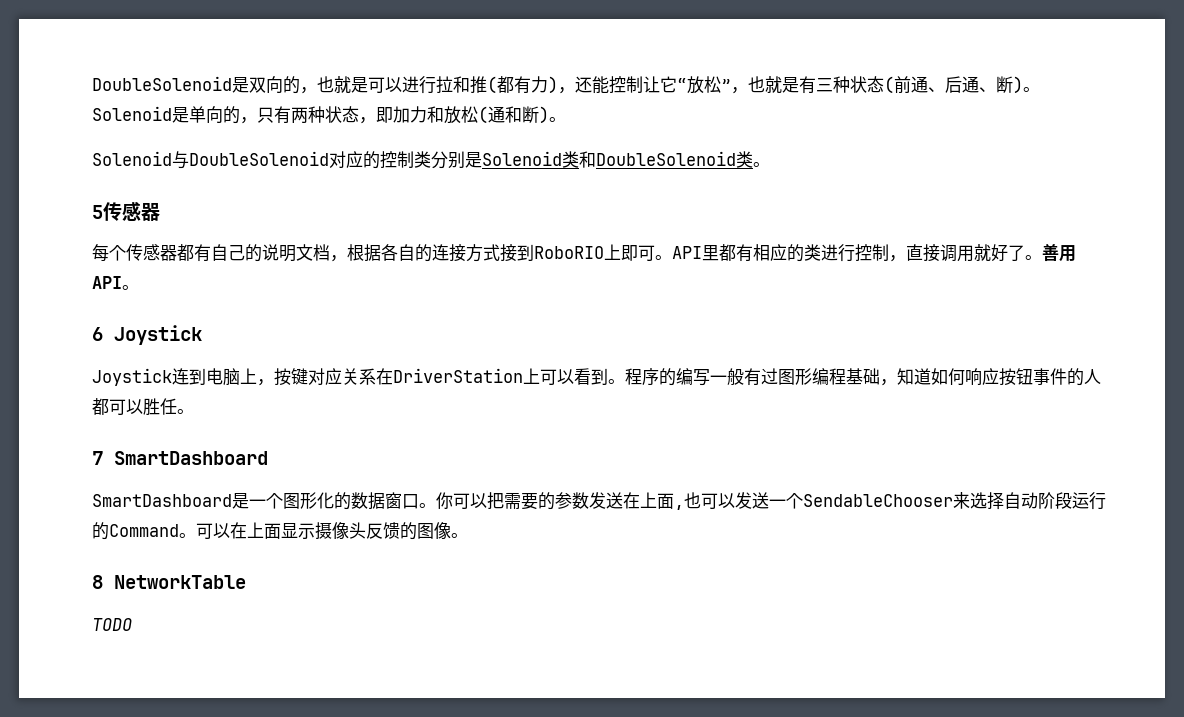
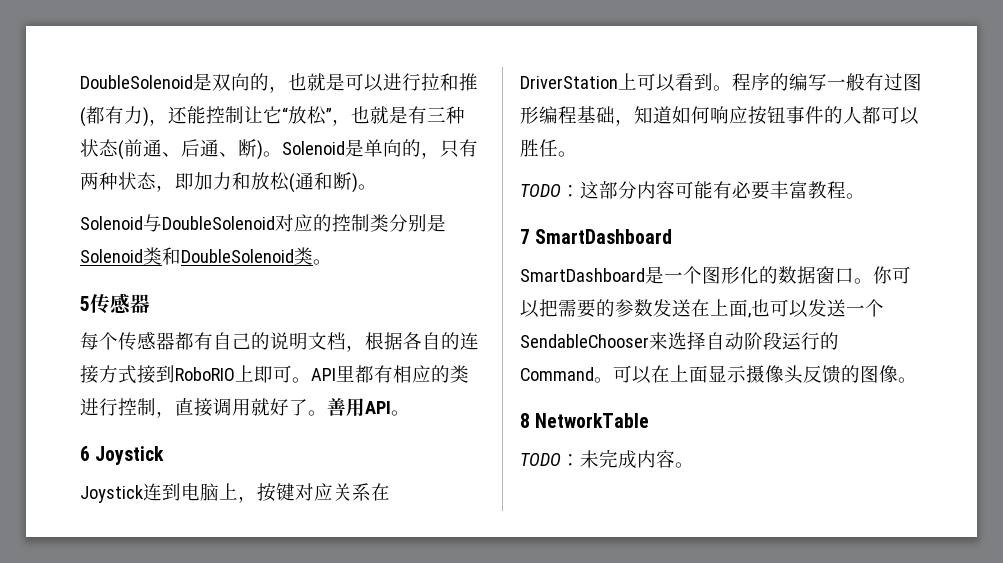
(194, 411) none -> [520,181,865,200] // TODO：这部分内容可能有必要丰富教程。
(132, 624) none -> [561,449,694,469] ：未完成内容。

